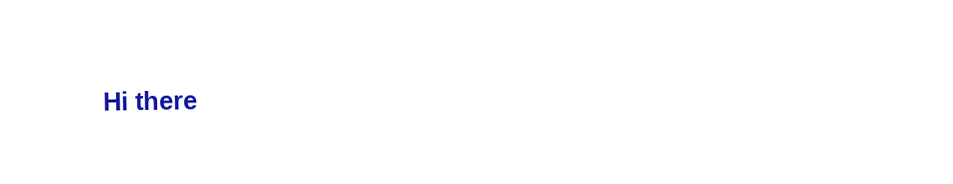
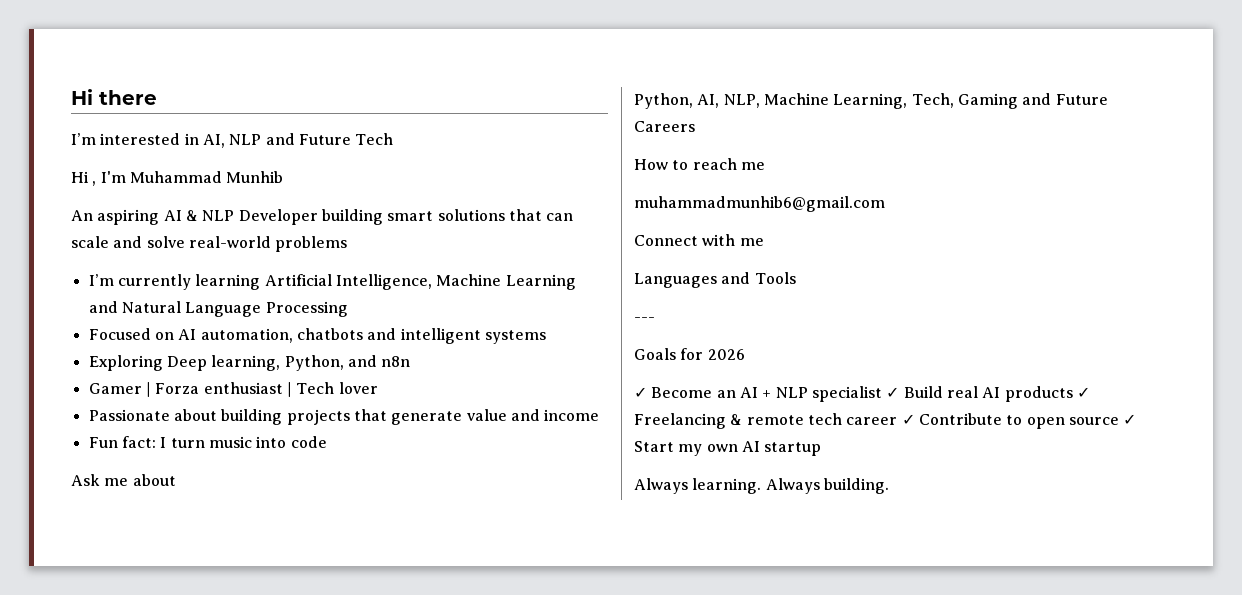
(198, 100) none -> [71,133,394,148] [71,171,284,186] [71,209,574,225] [71,236,348,252] [88,274,576,290] [88,301,348,317] [88,328,546,344] [88,355,411,371] [88,382,378,397] [88,409,600,425] [88,436,327,448] [71,474,176,486] [634,93,1108,109] [634,121,695,132] [634,158,765,170] [634,196,885,212] [634,234,764,246] [634,272,796,288] [634,317,655,322] [634,348,745,360] [634,386,1090,402] [634,413,1137,429] [634,441,822,456] [634,478,889,494] // I’m interested in AI, NLP and Future Tech // Hi , I'm Muhammad Munhib // An aspiring AI & NLP Developer building smart solutions that can scale and solve real-world problems // I’m currently learning Artificial Intelligence, Machine Learning and Natural Language Processing // Focused on AI automation, chatbots and intelligent systems // Exploring Deep learning, Python, and n8n // Gamer | Forza enthusiast | Tech lover // Passionate about building projects that generate value and income // Fun fact: I turn music into code // Ask me about // Python, AI, NLP, Machine Learning, Tech, Gaming and Future Careers // How to reach me // muhammadmunhib6@gmail.com // Connect with me // Languages and Tools // --- // Goals for 2026 // ✓ Become an AI + NLP specialist ✓ Build real AI products ✓ Freelancing & remote tech career ✓ Contribute to open source ✓ Start my own AI startup // Always learning. Always building.

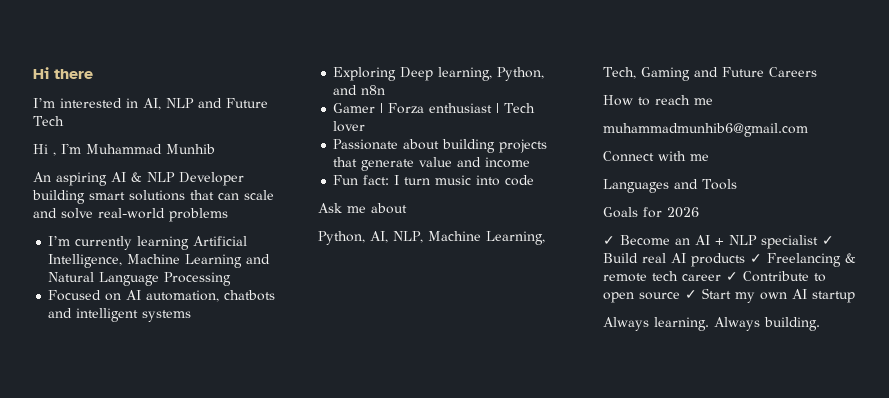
[634,317,655,322] // --- -> (737, 184) none

